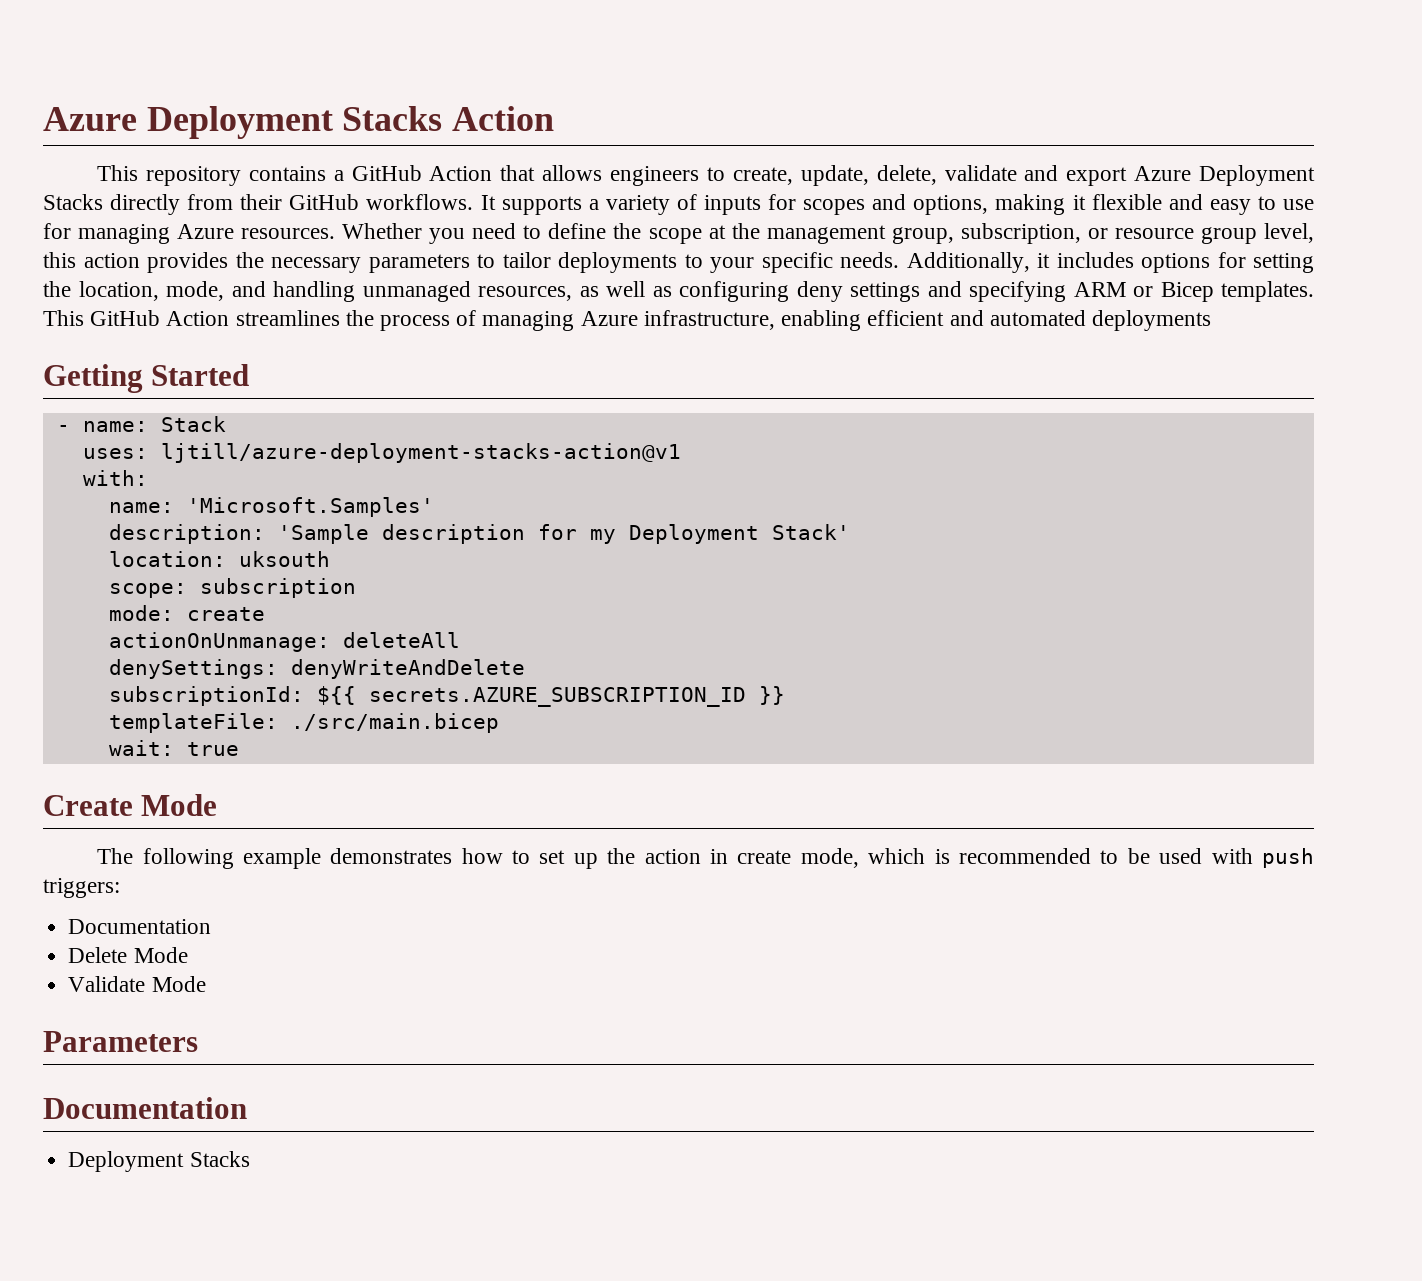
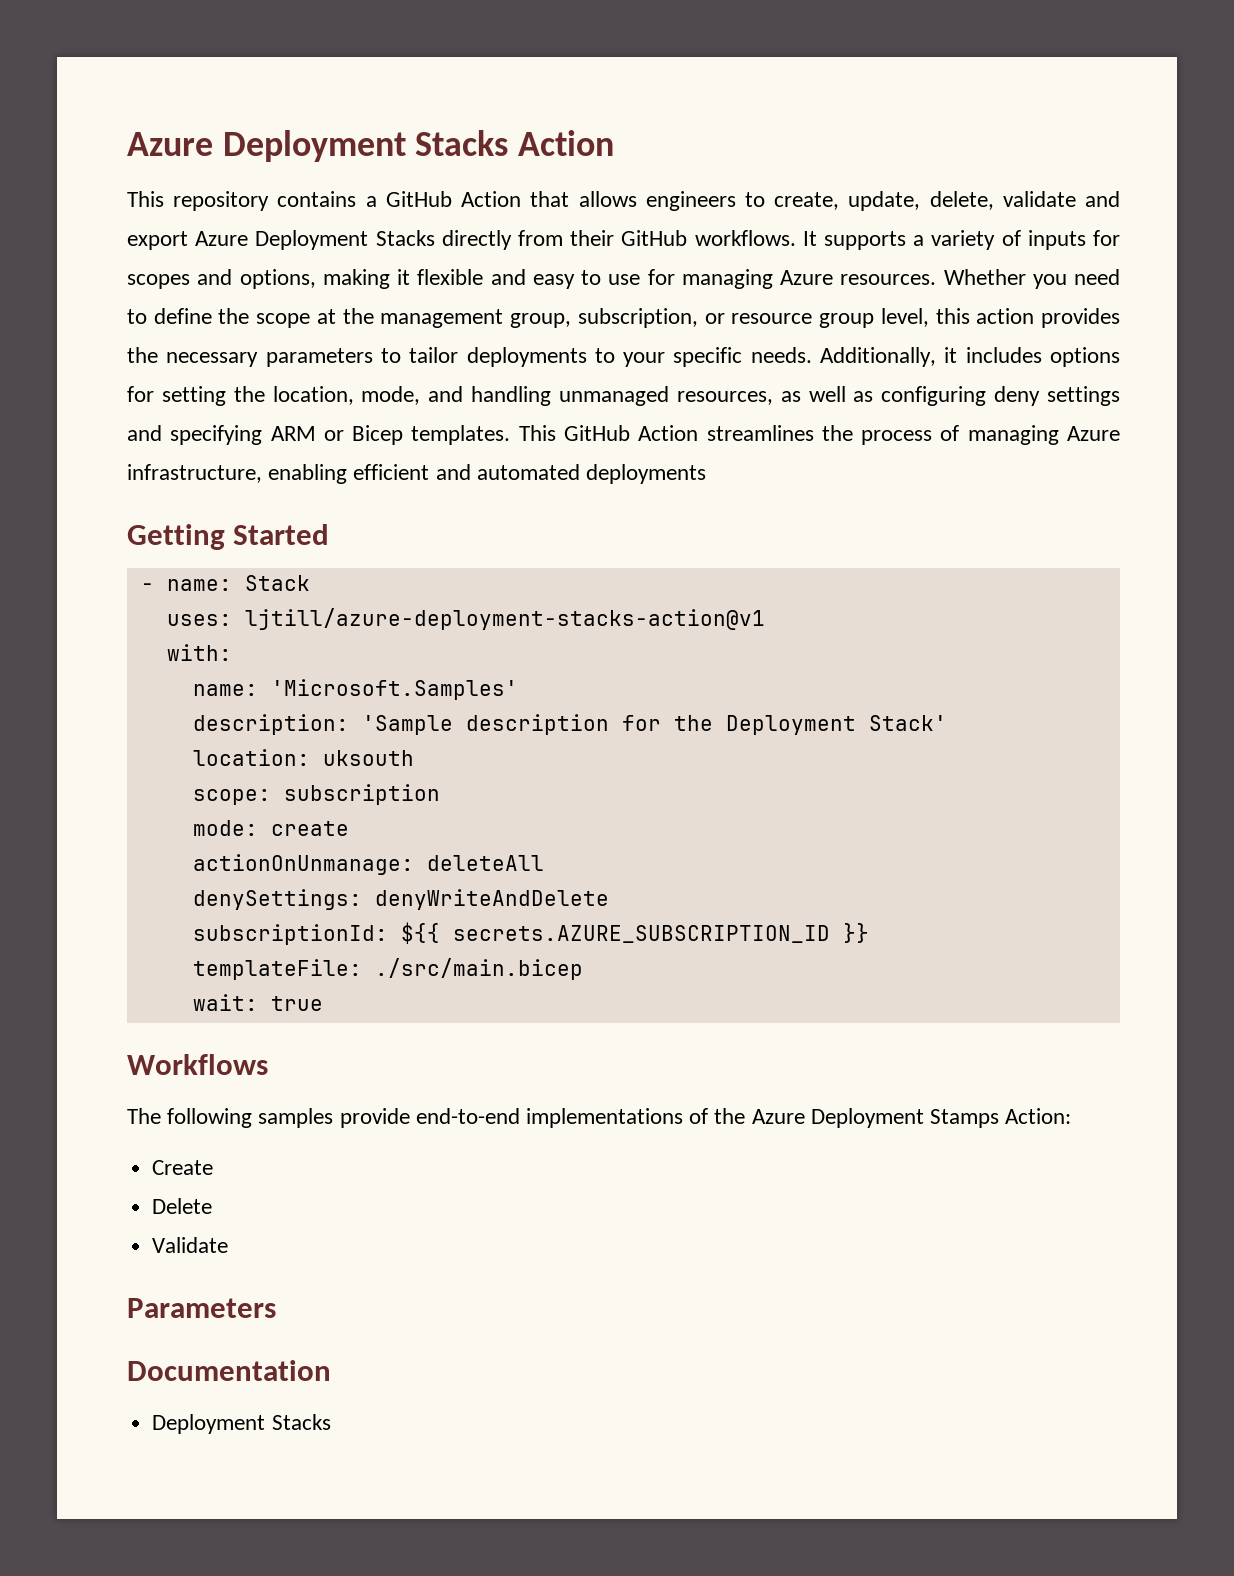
[589,529,616,544] my -> [673,715,713,731] the
[43,794,218,816] Create Mode -> [127,1054,268,1075] Workflows
[242,848,1314,869] [43,878,120,898] [68,919,212,934] example demonstrates how to set up the action in create mode, which is recommended to be used with push triggers: // Documentation -> [258,1108,1072,1128] [152,1160,214,1175] samples provide end-to-end implementations of the Azure Deployment Stamps Action: // Create
[133,947,188,963] Mode -> (213, 1206) none
[151,976,206,992] Mode -> (229, 1245) none

